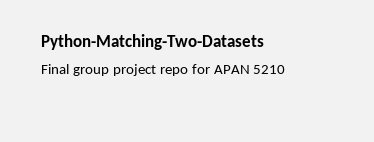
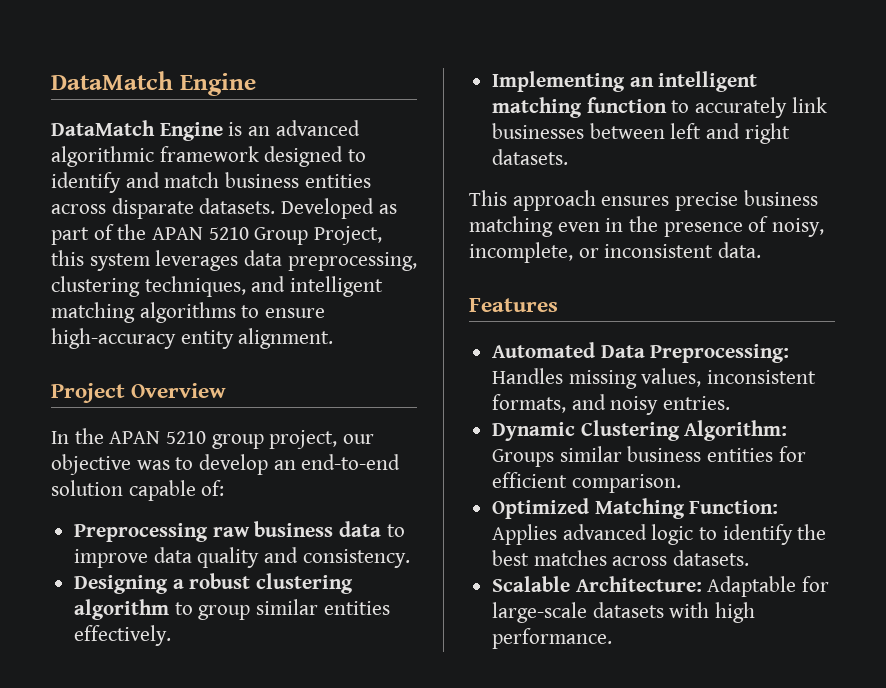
[41,34,264,50] [41,64,286,76] Python-Matching-Two-Datasets // Final group project repo for APAN 5210 -> [51,71,256,96] [51,120,360,141] [51,146,367,167] [51,172,371,193] [51,198,397,219] [51,224,383,245] [51,250,417,271] [51,276,384,297] [51,302,326,323] [51,328,334,349] [51,383,227,403] [51,428,375,449] [51,454,401,475] [51,480,225,501] [74,521,405,542] [74,547,410,568] [74,573,354,594] [74,599,390,620] [74,625,172,646] [492,71,758,92] [492,97,827,118] [492,123,790,144] [492,149,569,165] [469,190,818,211] [469,216,825,237] [469,242,762,263] [469,298,558,312] [492,342,790,363] [492,368,817,389] [492,394,731,415] [492,420,788,441] [492,446,806,467] [492,472,681,493] [492,498,779,519] [492,524,827,545] [492,550,750,566] [492,576,830,597] [492,602,756,623] [492,628,613,649] DataMatch Engine // DataMatch Engine is an advanced algorithmic framework designed to identify and match business entities across disparate datasets. Developed as part of the APAN 5210 Group Project, this system leverages data preprocessing, clustering techniques, and intelligent matching algorithms to ensure high-accuracy entity alignment. // Project Overview // In the APAN 5210 group project, our objective was to develop an end-to-end solution capable of: // Preprocessing raw business data to improve data quality and consistency. // Designing a robust clustering algorithm to group similar entities effectively. // Implementing an intelligent matching function to accurately link businesses between left and right datasets. // This approach ensures precise business matching even in the presence of noisy, incomplete, or inconsistent data. // Features // Automated Data Preprocessing: Handles missing values, inconsistent formats, and noisy entries. // Dynamic Clustering Algorithm: Groups similar business entities for efficient comparison. // Optimized Matching Function: Applies advanced logic to identify the best matches across datasets. // Scalable Architecture: Adaptable for large-scale datasets with high performance.

